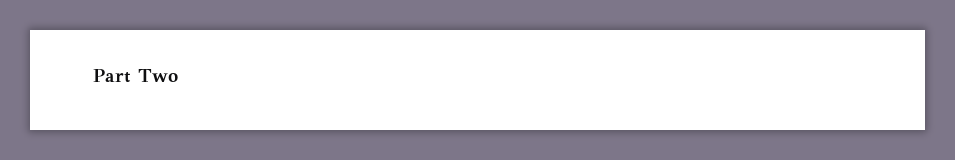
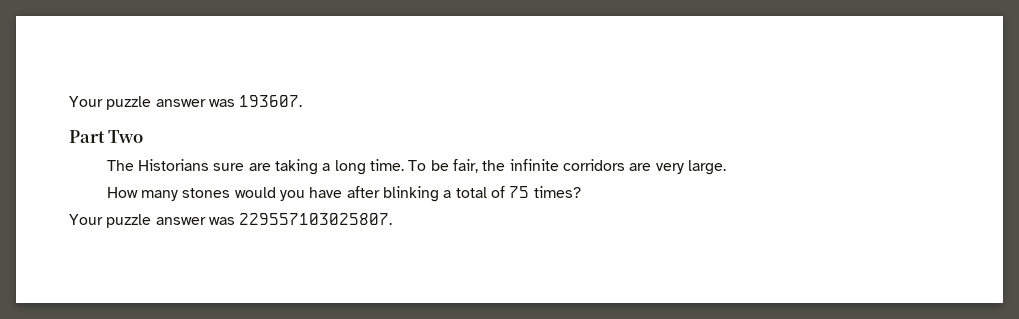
[93,69,178,83] Part Two -> [69,95,303,110] [69,130,144,143] [106,159,726,175] [106,186,581,202] [69,213,393,228] Your puzzle answer was 193607. // Part Two // The Historians sure are taking a long time. To be fair, the infinite corridors are very large. // How many stones would you have after blinking a total of 75 times? // Your puzzle answer was 229557103025807.

